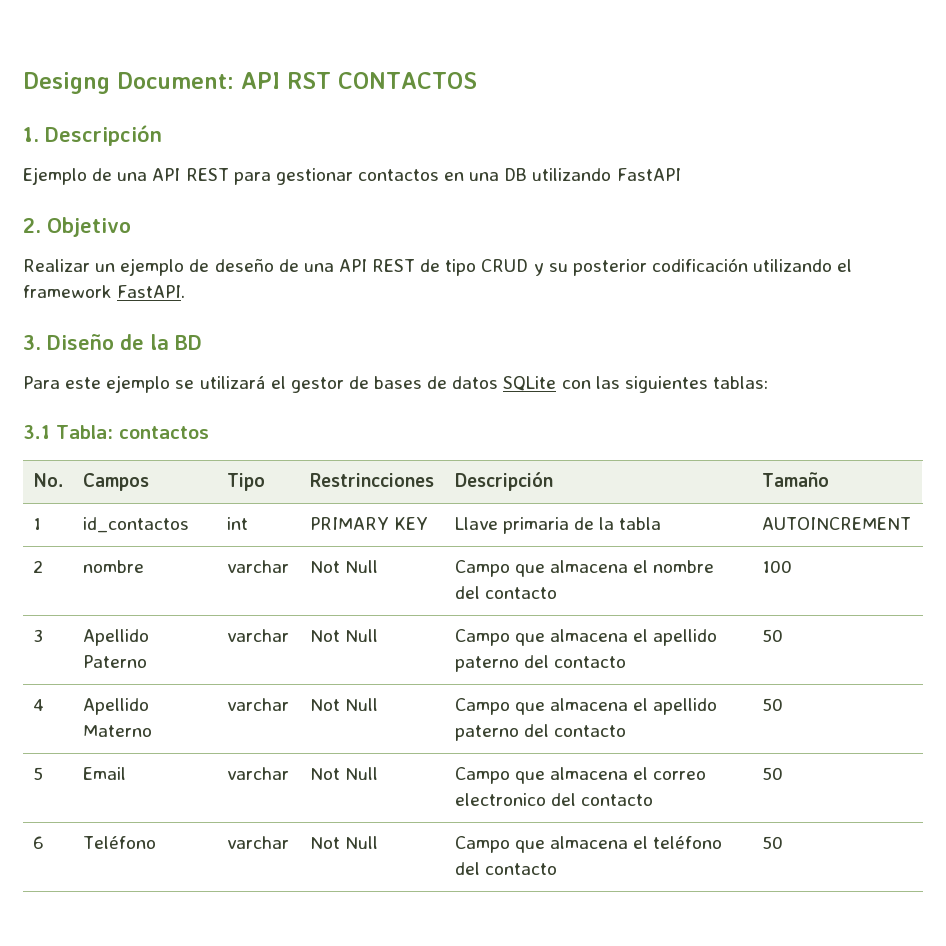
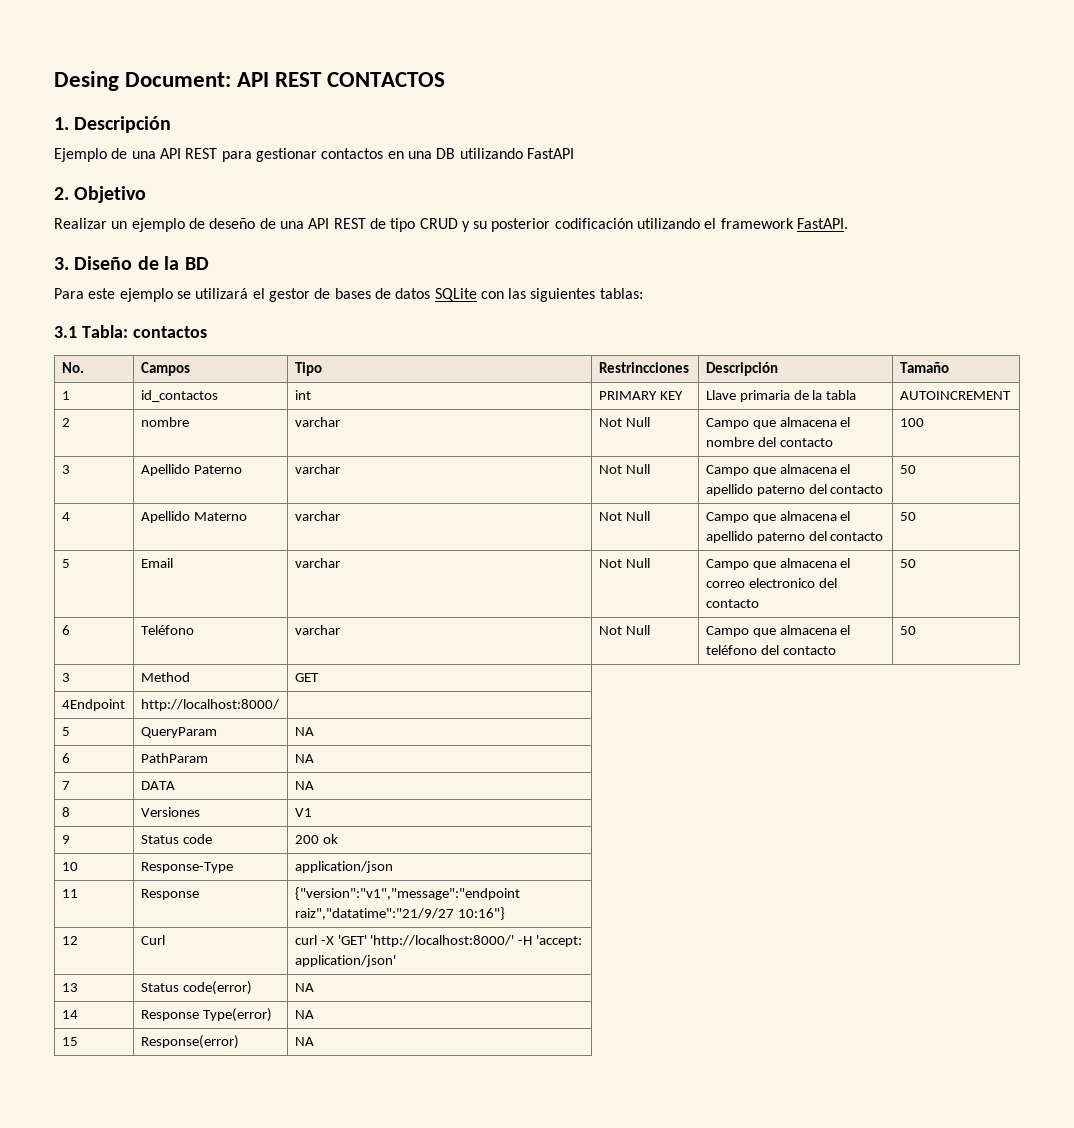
[23,72,110,94] Designg -> [54,71,119,91] Desing
[287,72,331,89] RST -> [275,72,323,87] REST
(783, 842) none -> [61,673,70,682] [140,672,190,682] [294,673,319,682] [61,699,125,711] [140,699,279,711] [61,727,70,736] [140,727,217,738] [294,727,314,736] [61,753,70,763] [140,753,208,763] [294,754,314,763] [61,781,70,790] [140,781,175,790] [294,781,314,790] [61,807,70,817] [140,807,200,817] [294,808,312,817] [61,835,70,844] [140,834,212,844] [294,834,338,844] [61,862,78,871] [140,862,233,873] [294,861,393,873] [61,889,78,898] [140,889,199,900] [294,887,520,900] [294,907,505,920] [61,936,78,945] [140,935,165,945] [294,935,583,947] [294,955,396,967] [61,983,78,992] [140,981,252,995] [294,983,314,992] [61,1010,78,1019] [140,1008,272,1022] [294,1010,314,1019] [61,1037,78,1046] [140,1035,239,1049] [294,1037,314,1046] // 3 | Method | GET // 4Endpoint | http://localhost:8000/ | // 5 | QueryParam | NA // 6 | PathParam | NA // 7 | DATA | NA // 8 | Versiones | V1 // 9 | Status code | 200 ok // 10 | Response-Type | application/json // 11 | Response | {"version":"v1","message":"endpoint raiz","datatime":"21/9/27 10:16"} // 12 | Curl | curl -X 'GET' 'http://localhost:8000/' -H 'accept: application/json' // 13 | Status code(error) | NA // 14 | Response Type(error) | NA // 15 | Response(error) | NA

